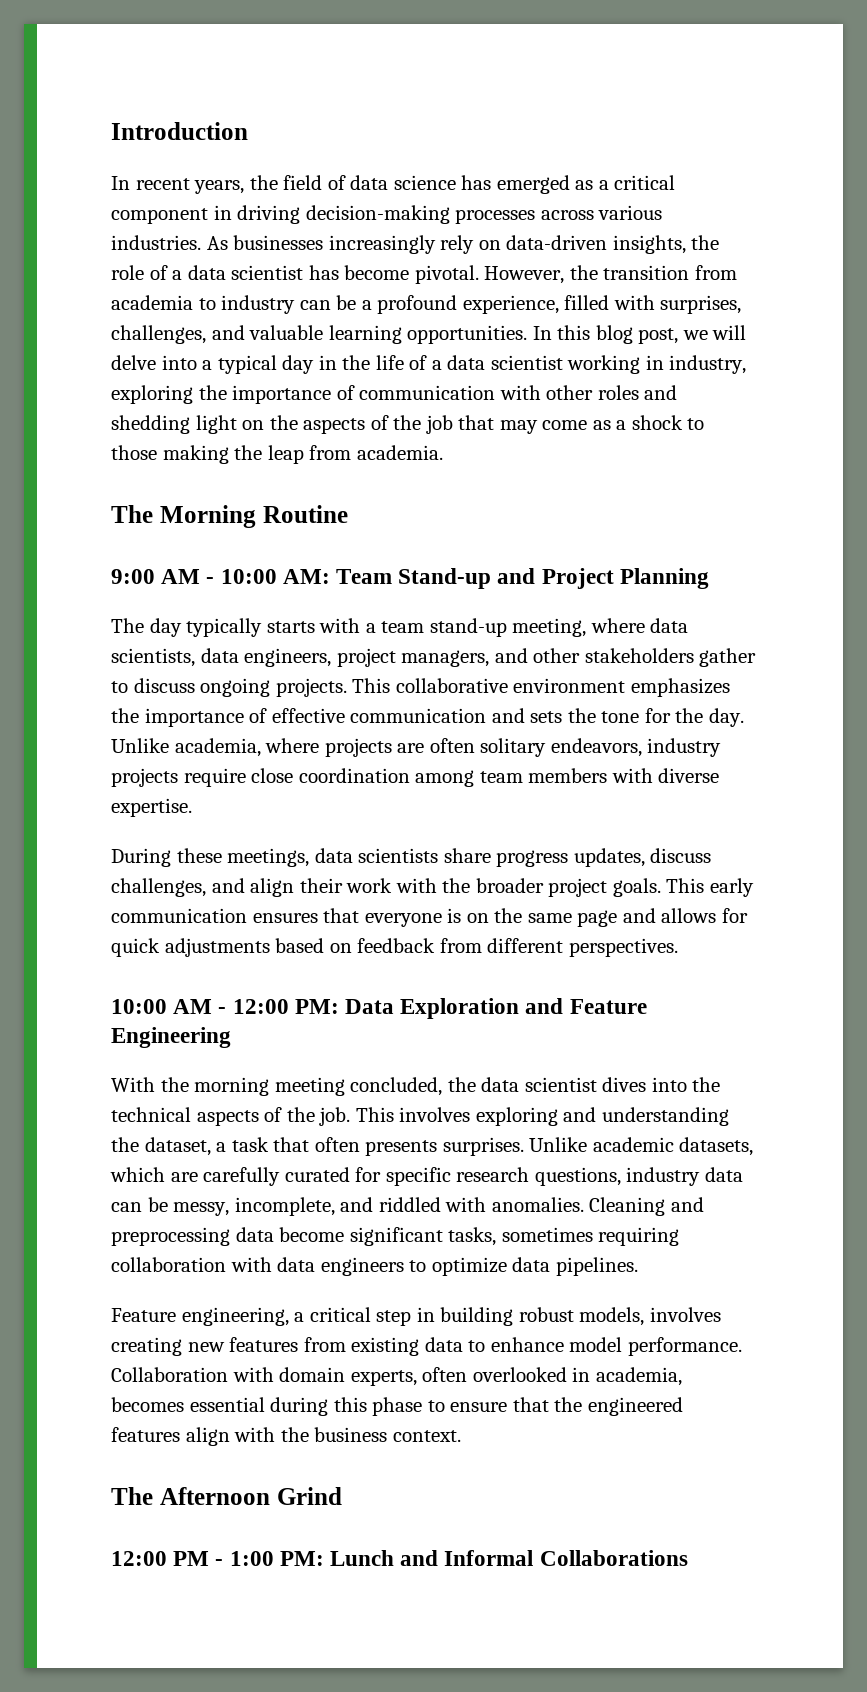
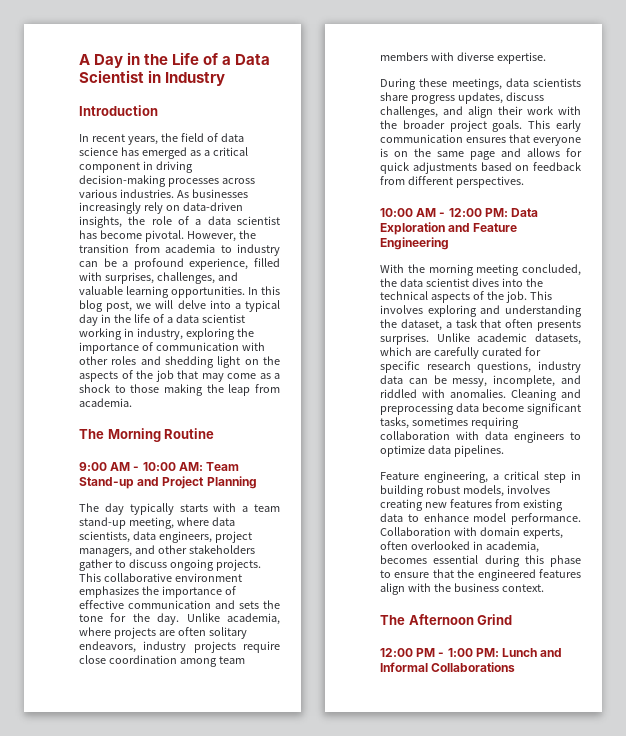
(111, 131) none -> [79,52,271,68] [79,70,226,86] A Day in the Life of a Data Scientist in Industry //

